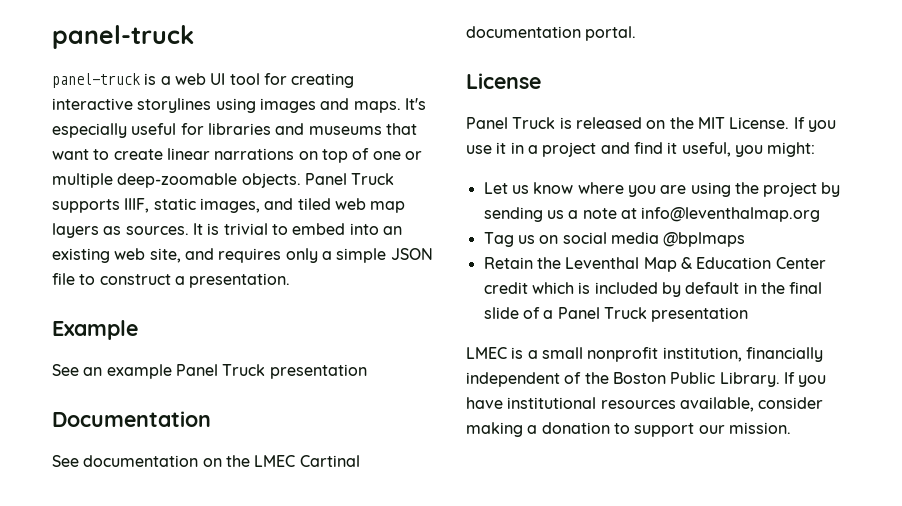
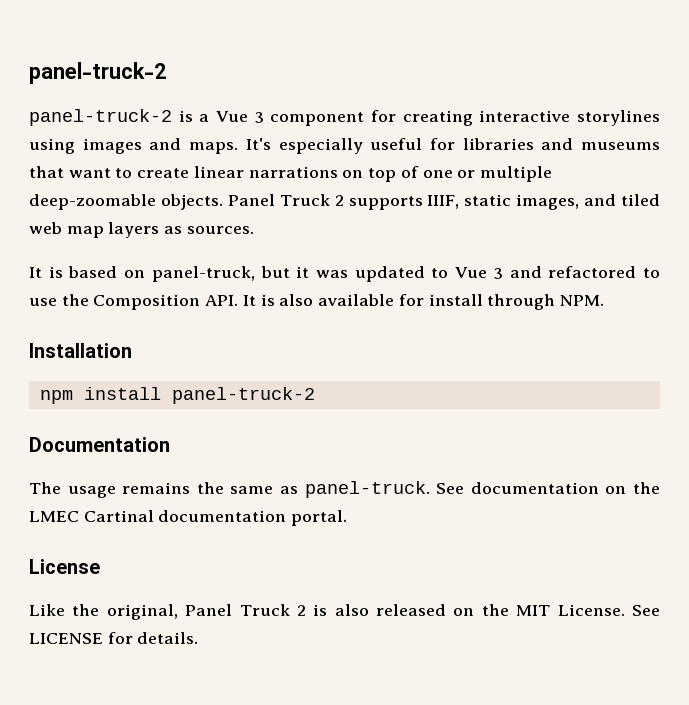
[52,25,194,49] [52,73,260,88] panel-truck // panel-truck is a web UI tool -> [29,62,166,84] [29,109,365,126] panel-truck-2 // panel-truck-2 is a Vue 3 component
(395, 179) none -> [334,195,344,206] 2
[192,223,402,235] [52,248,433,263] [52,273,291,288] [52,320,138,340] [52,364,367,379] [52,411,211,427] It is trivial to embed into an existing web site, and requires only a simple JSON file to construct a presentation. // Example // See an example Panel Truck presentation // Documentation // -> [29,266,660,282] [29,294,604,310] [29,343,132,358] [39,387,315,404] [29,437,170,452] [29,481,430,498] // It is based on panel-truck, but it was updated to Vue 3 and refactored to use the Composition API. It is also available for install through NPM. // Installation // npm install panel-truck-2 // Documentation // The usage remains the same as panel-truck.
[466,117,572,129] Panel Truck is -> [29,604,369,620] Like the original, Panel Truck 2 is also
[793,117,836,132] [466,142,816,157] [483,182,841,197] [483,207,821,222] [483,232,746,247] [483,257,826,272] [483,282,823,297] [483,307,749,322] [466,347,823,362] [466,372,827,387] [466,397,824,412] [466,422,791,437] If you use it in a project and find it useful, you might: // Let us know where you are using the project by sending us a note at info@leventhalmap.org // Tag us on social media @bplmaps // Retain the Leventhal Map & Education Center credit which is included by default in the final slide of a Panel Truck presentation // LMEC is a small nonprofit institution, financially independent of the Boston Public Library. If you have institutional resources available, consider making a donation to support our mission. -> [632,605,660,616] [29,632,199,644] See LICENSE for details.

